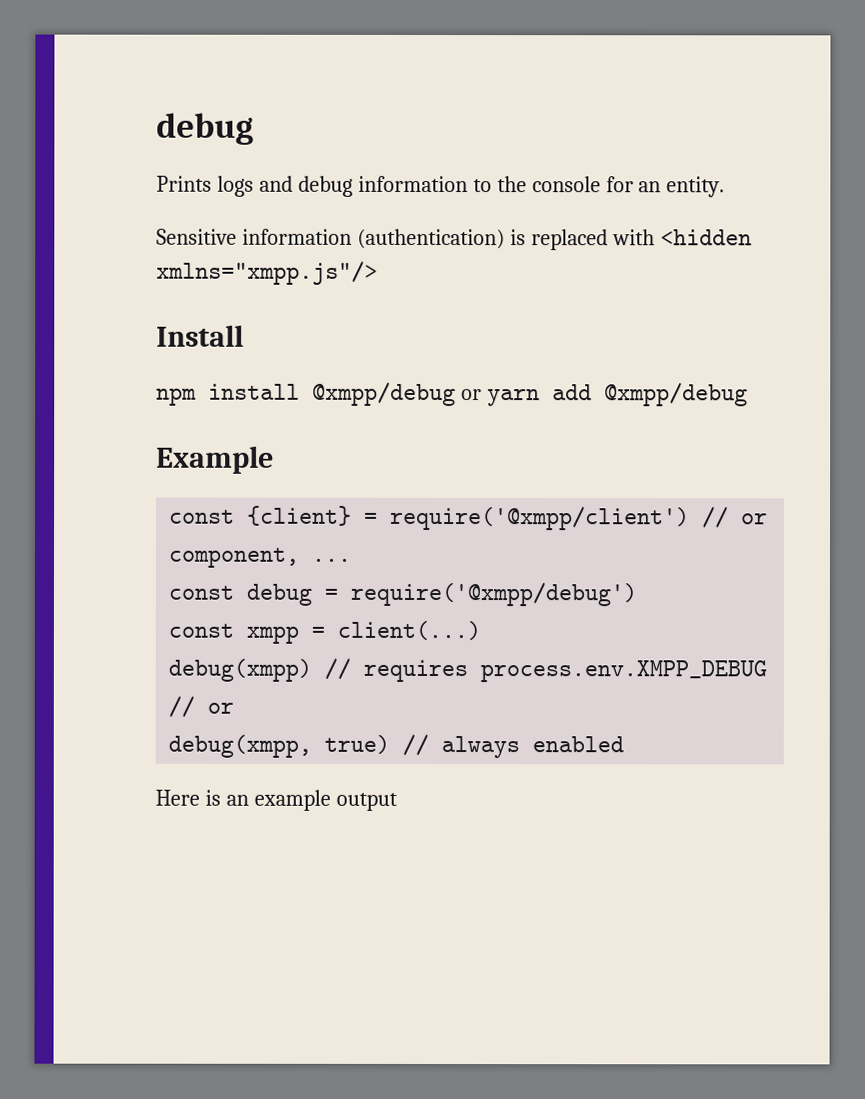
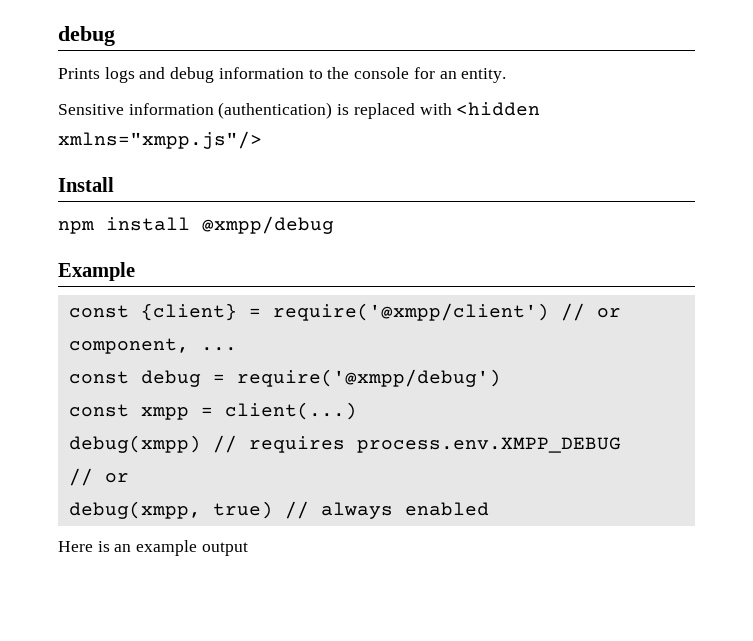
[460,382,748,407] or yarn add @xmpp/debug -> (334, 225) none

